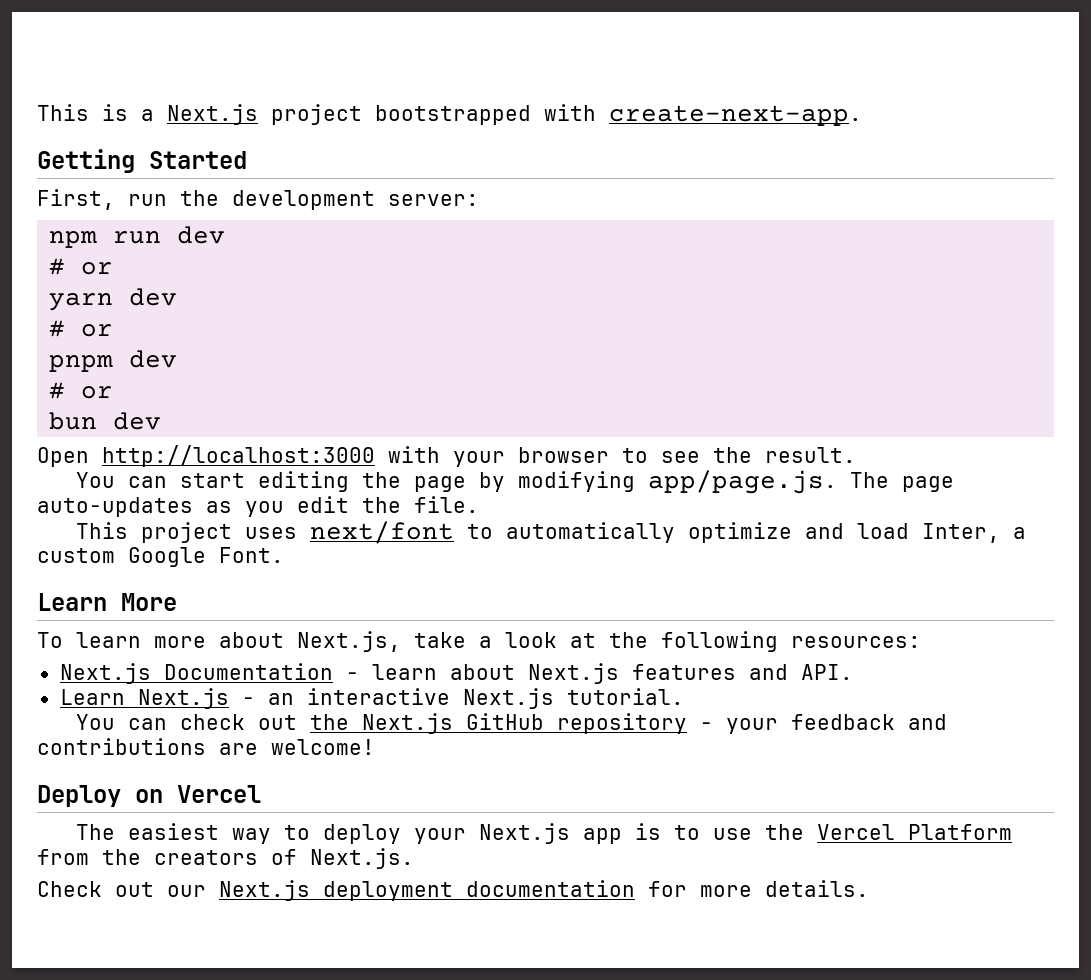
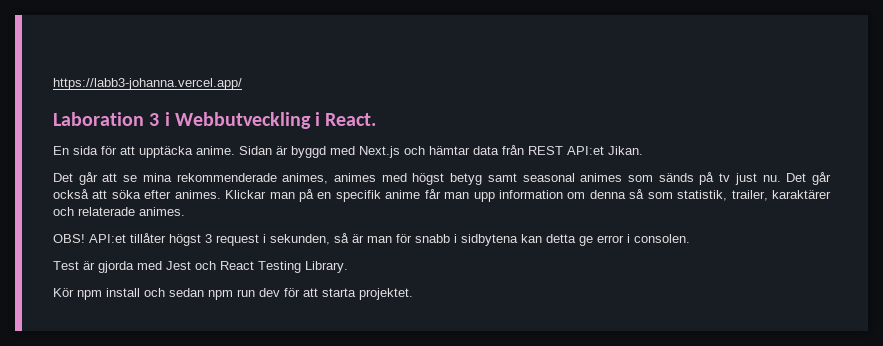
[37,104,862,126] [37,149,247,173] [37,189,479,210] [49,226,226,248] [49,258,114,275] [49,288,178,311] [49,320,114,337] [49,350,178,372] [49,382,114,399] [49,412,162,430] [37,445,856,467] [76,470,955,494] [37,496,479,517] [76,521,1027,544] [37,547,284,567] [37,593,177,611] [37,631,921,652] [59,663,853,684] [59,688,684,709] [76,713,948,734] [37,738,375,755] [37,785,261,807] [76,823,1013,844] [37,848,414,869] [37,880,869,901] This is a Next.js project bootstrapped with create-next-app. // Getting Started // First, run the development server: // npm run dev // # or // yarn dev // # or // pnpm dev // # or // bun dev // Open http://localhost:3000 with your browser to see the result. // You can start editing the page by modifying app/page.js. The page auto-updates as you edit the file. // This project uses next/font to automatically optimize and load Inter, a custom Google Font. // Learn More // To learn more about Next.js, take a look at the following resources: // Next.js Documentation - learn about Next.js features and API. // Learn Next.js - an interactive Next.js tutorial. // You can check out the Next.js GitHub repository - your feedback and contributions are welcome! // Deploy on Vercel // The easiest way to deploy your Next.js app is to use the Vercel Platform from the creators of Next.js. // Check out our Next.js deployment documentation for more details. -> [53,78,242,90] [53,112,377,129] [53,145,643,158] [53,172,831,185] [53,189,832,202] [53,207,185,216] [53,233,690,246] [53,261,348,273] [53,288,413,300] https://labb3-johanna.vercel.app/ // Laboration 3 i Webbutveckling i React. // En sida för att upptäcka anime. Sidan är byggd med Next.js och hämtar data från REST API:et Jikan. // Det går att se mina rekommenderade animes, animes med högst betyg samt seasonal animes som sänds på tv just nu. Det går också att söka efter animes. Klickar man på en specifik anime får man upp information om denna så som statistik, trailer, karaktärer och relaterade animes. // OBS! API:et tillåter högst 3 request i sekunden, så är man för snabb i sidbytena kan detta ge error i consolen. // Test är gjorda med Jest och React Testing Library. // Kör npm install och sedan npm run dev för att starta projektet.

